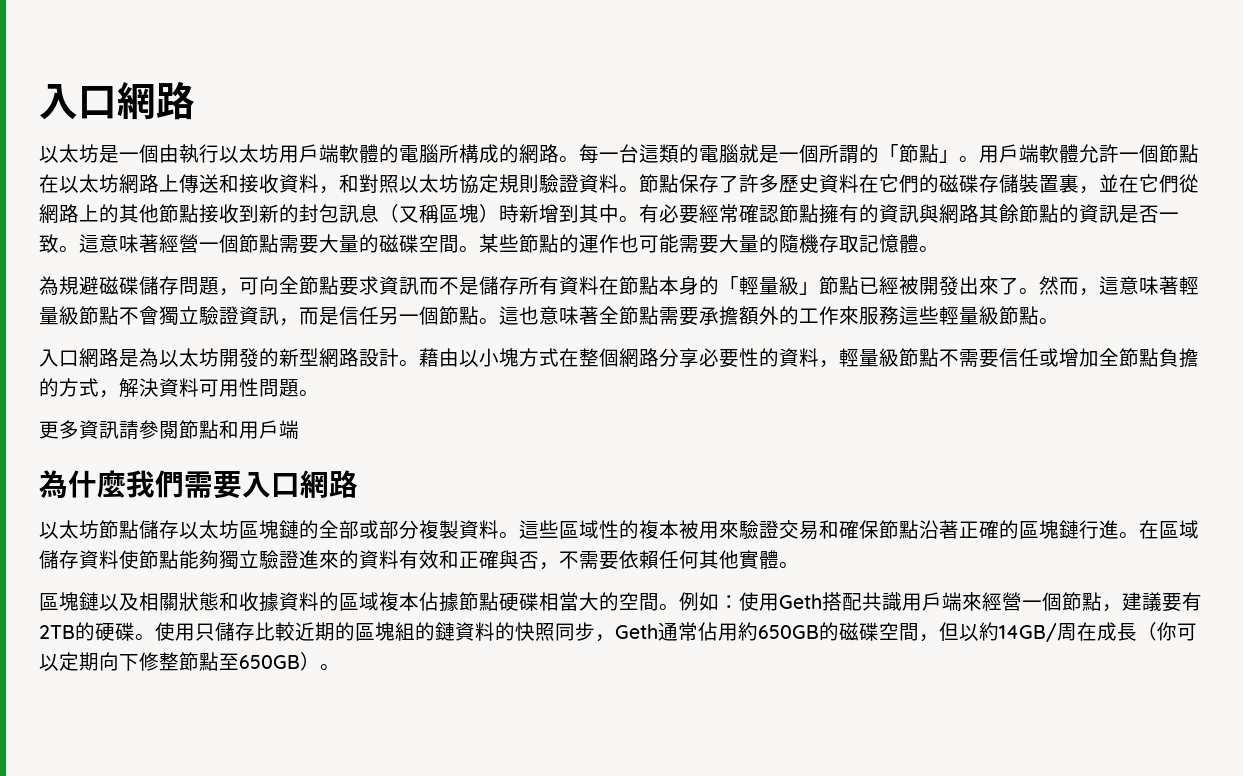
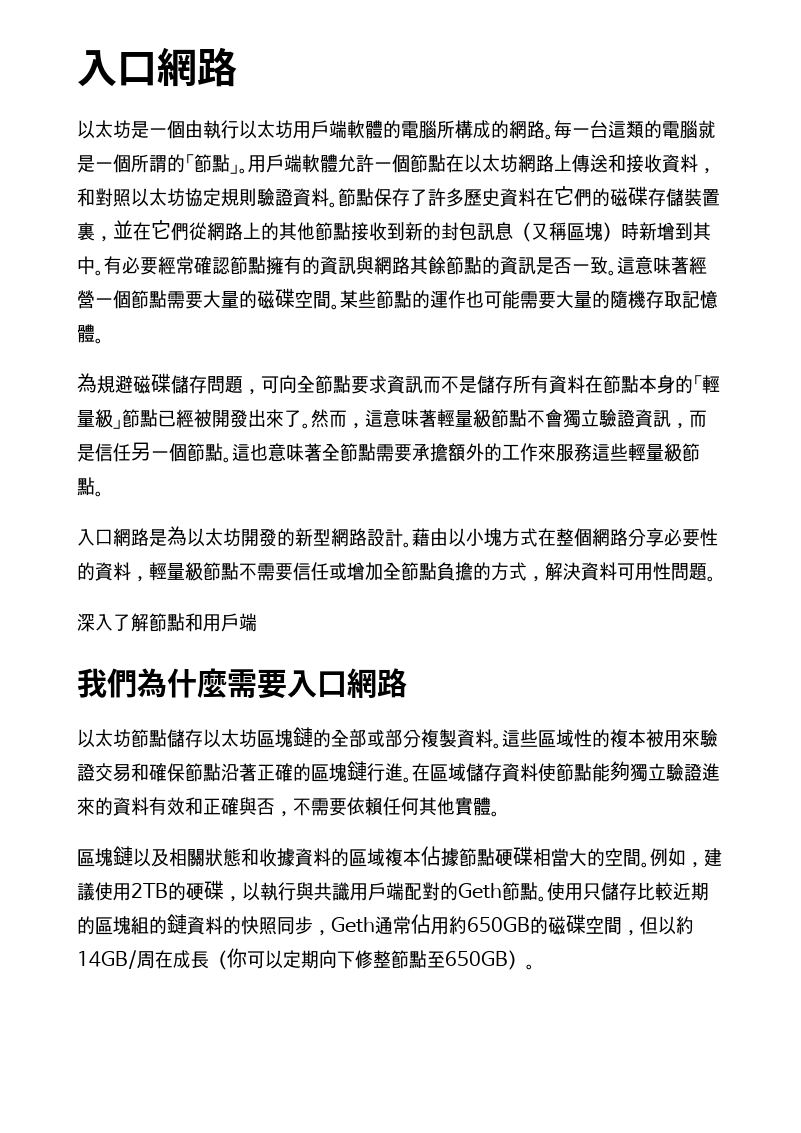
[39,420,179,440] 更多資訊請參閱 -> [77,613,149,632] 深入了解
[39,470,184,499] 為什麼我們 -> [77,668,227,698] 我們為什麼
[719,592,1202,612] [39,622,135,641] ：使用Geth搭配共識用戶端來經營一個節點，建議要有2TB的硬碟 -> [686,848,722,868] [77,880,538,902] ，建議使用2TB的硬碟，以執行與共識用戶端配對的Geth節點

